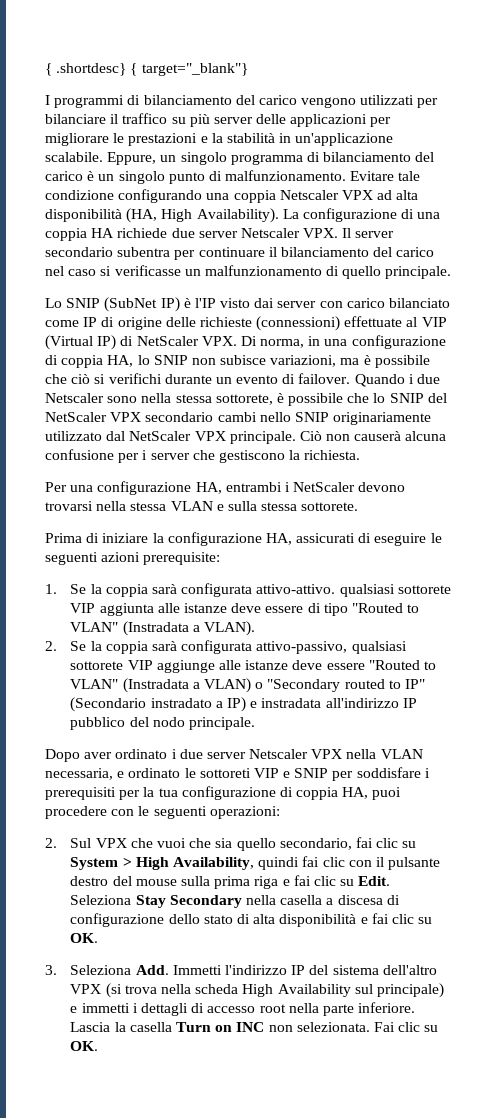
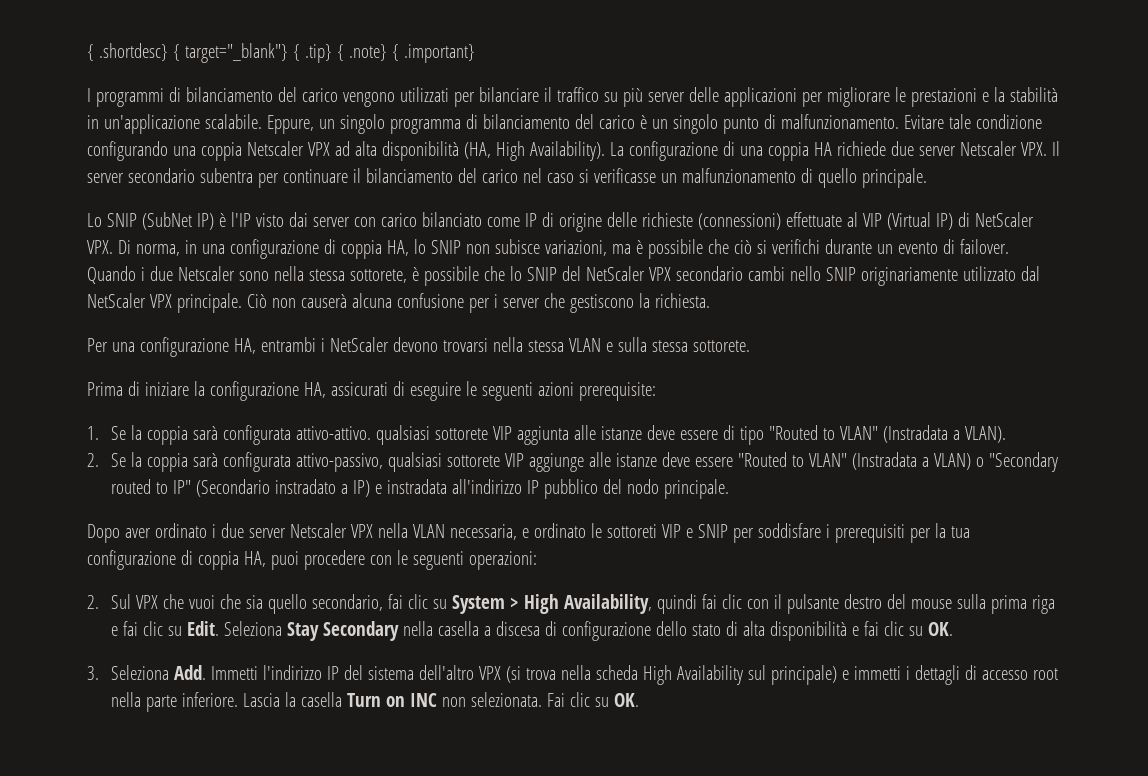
(248, 69) none -> [292,44,475,63] { .tip} { .note} { .important}

